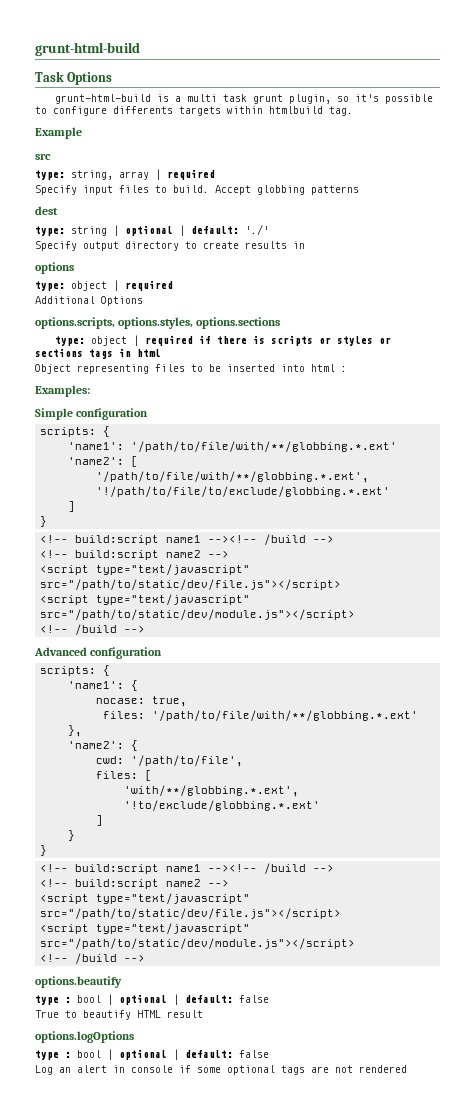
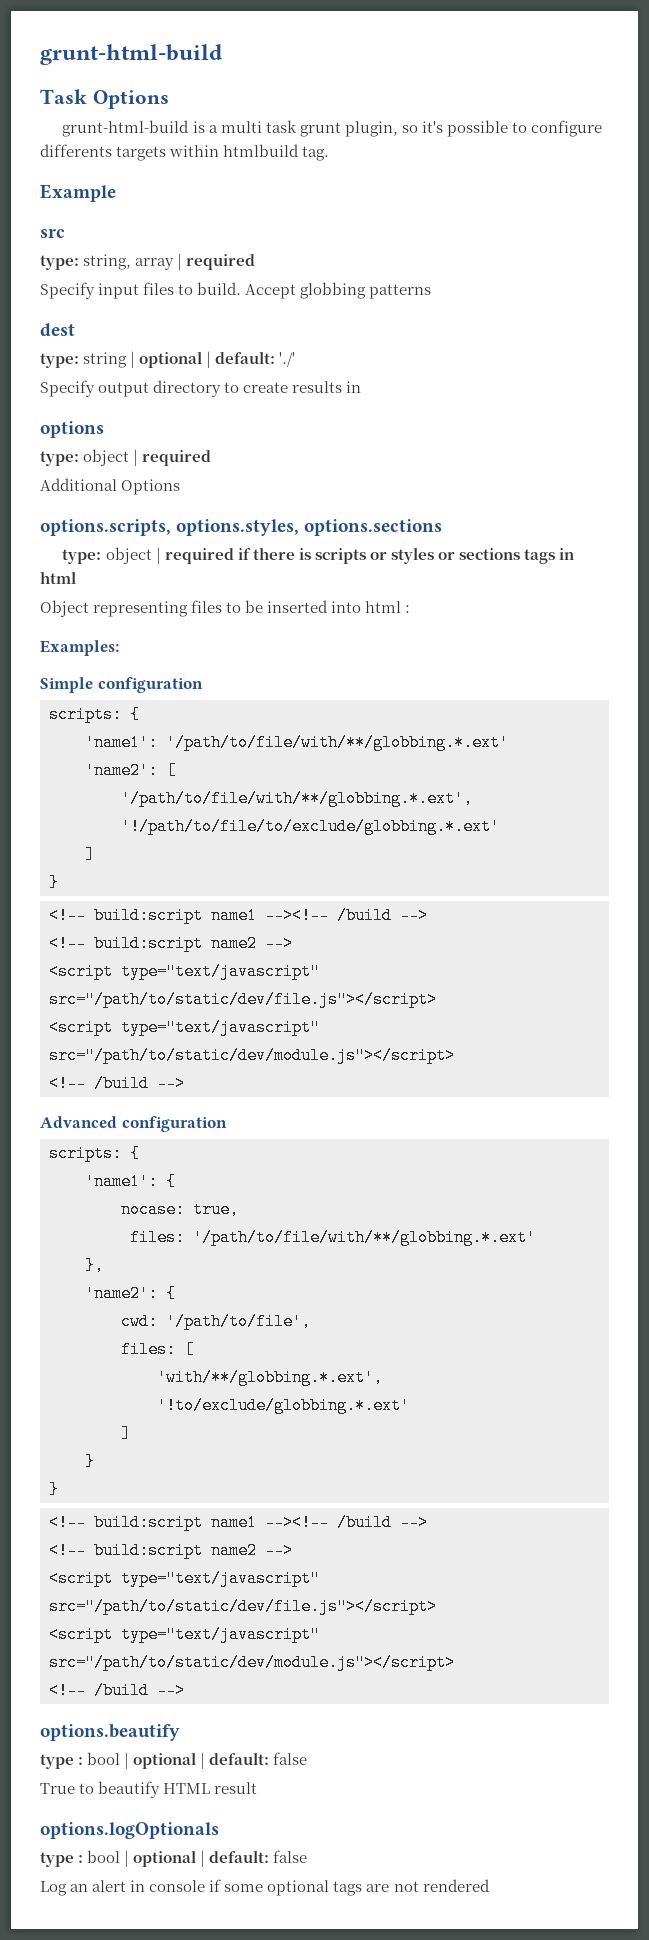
[35,1031,134,1043] options.logOptions -> [40,1822,219,1839] options.logOptionals

